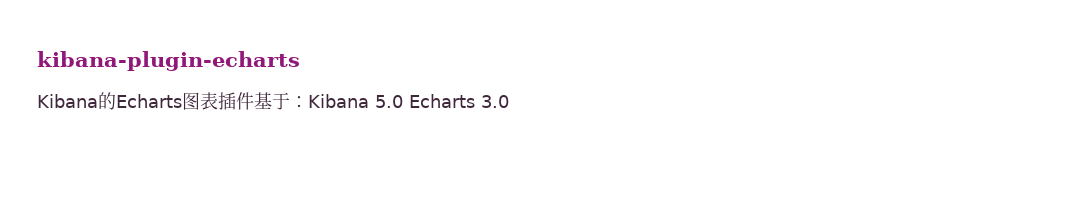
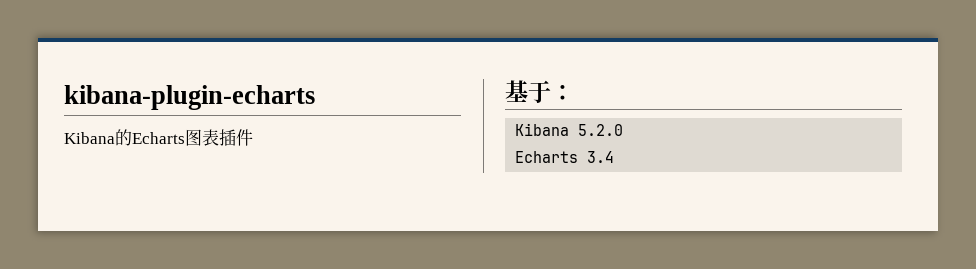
(254, 101) none -> (253, 137) //
[308,94,509,108] Kibana 5.0 Echarts 3.0 -> [515,123,624,136] [515,151,615,163] // Kibana 5.2.0 // Echarts 3.4

